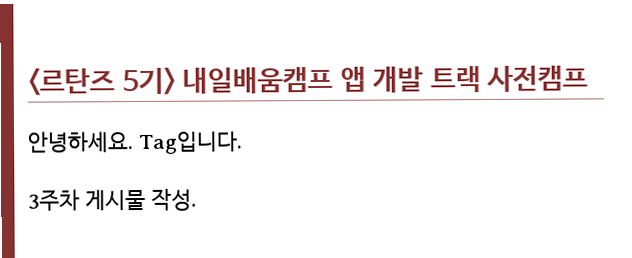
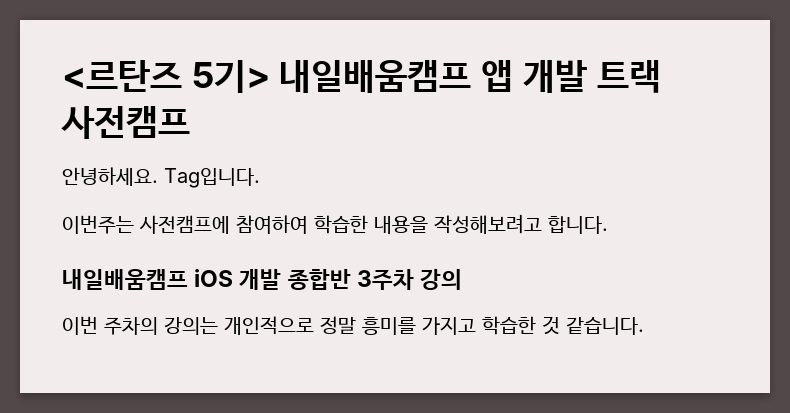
[28,188,197,212] 3주차 게시물 작성. -> [62,214,608,234] [62,269,463,290] [62,316,644,335] 이번주는 사전캠프에 참여하여 학습한 내용을 작성해보려고 합니다. // 내일배움캠프 iOS 개발 종합반 3주차 강의 // 이번 주차의 강의는 개인적으로 정말 흥미를 가지고 학습한 것 같습니다.

